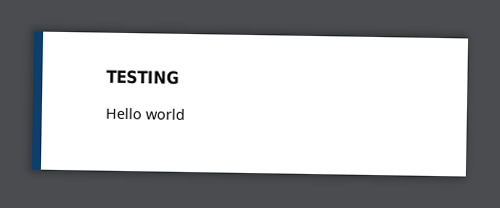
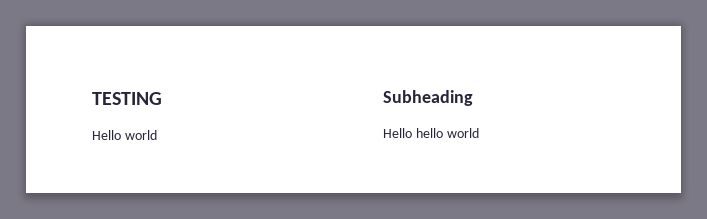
(185, 114) none -> [383,90,473,106] [383,128,479,138] // Subheading // Hello hello world

